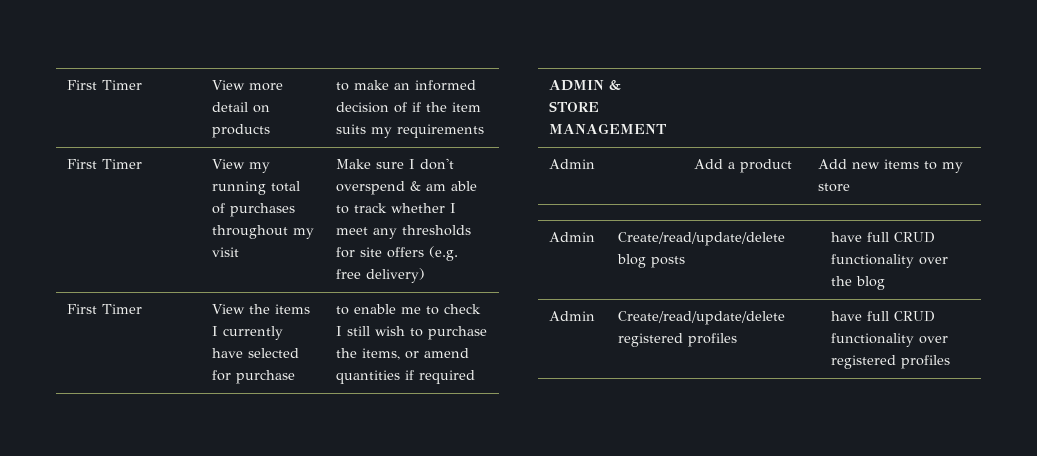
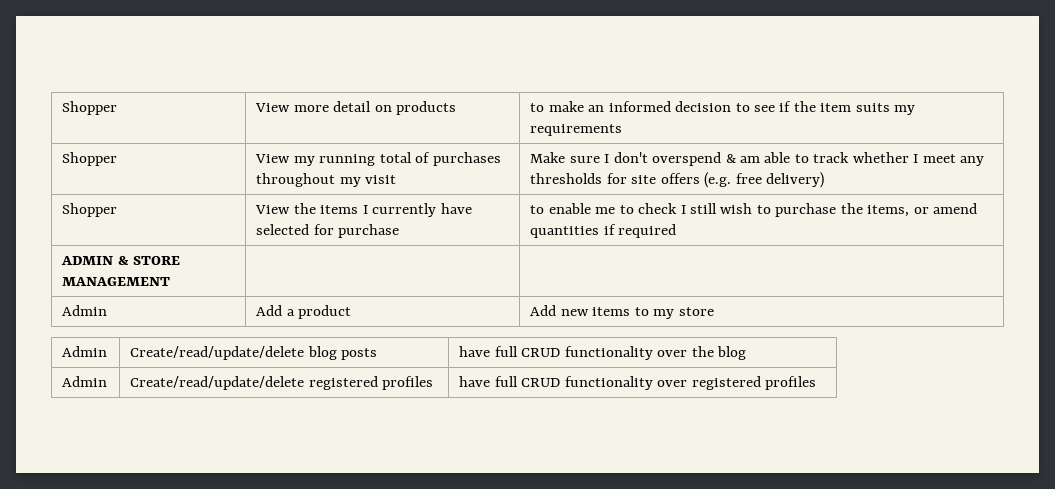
[67,80,143,90] First Timer -> [62,101,118,115] Shopper
[394,102,408,113] of -> [735,103,775,112] to see
[67,159,143,169] First Timer -> [62,152,118,166] Shopper
[67,304,143,314] First Timer -> [62,203,118,217] Shopper

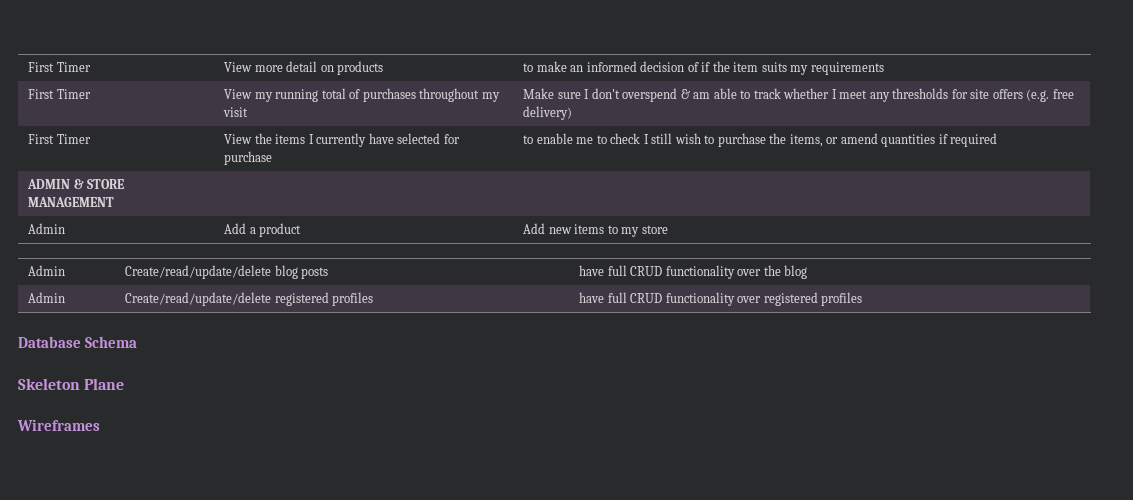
[62,101,118,115] Shopper -> [28,62,91,72] First Timer
[735,103,775,112] to see -> [687,62,699,72] of
[62,152,118,166] Shopper -> [28,89,91,99] First Timer
[62,203,118,217] Shopper -> [28,134,91,144] First Timer
(816, 383) none -> [18,336,137,348] [18,378,125,390] [17,419,100,431] // Database Schema // Skeleton Plane // Wireframes

